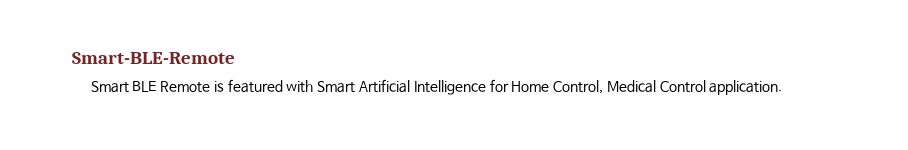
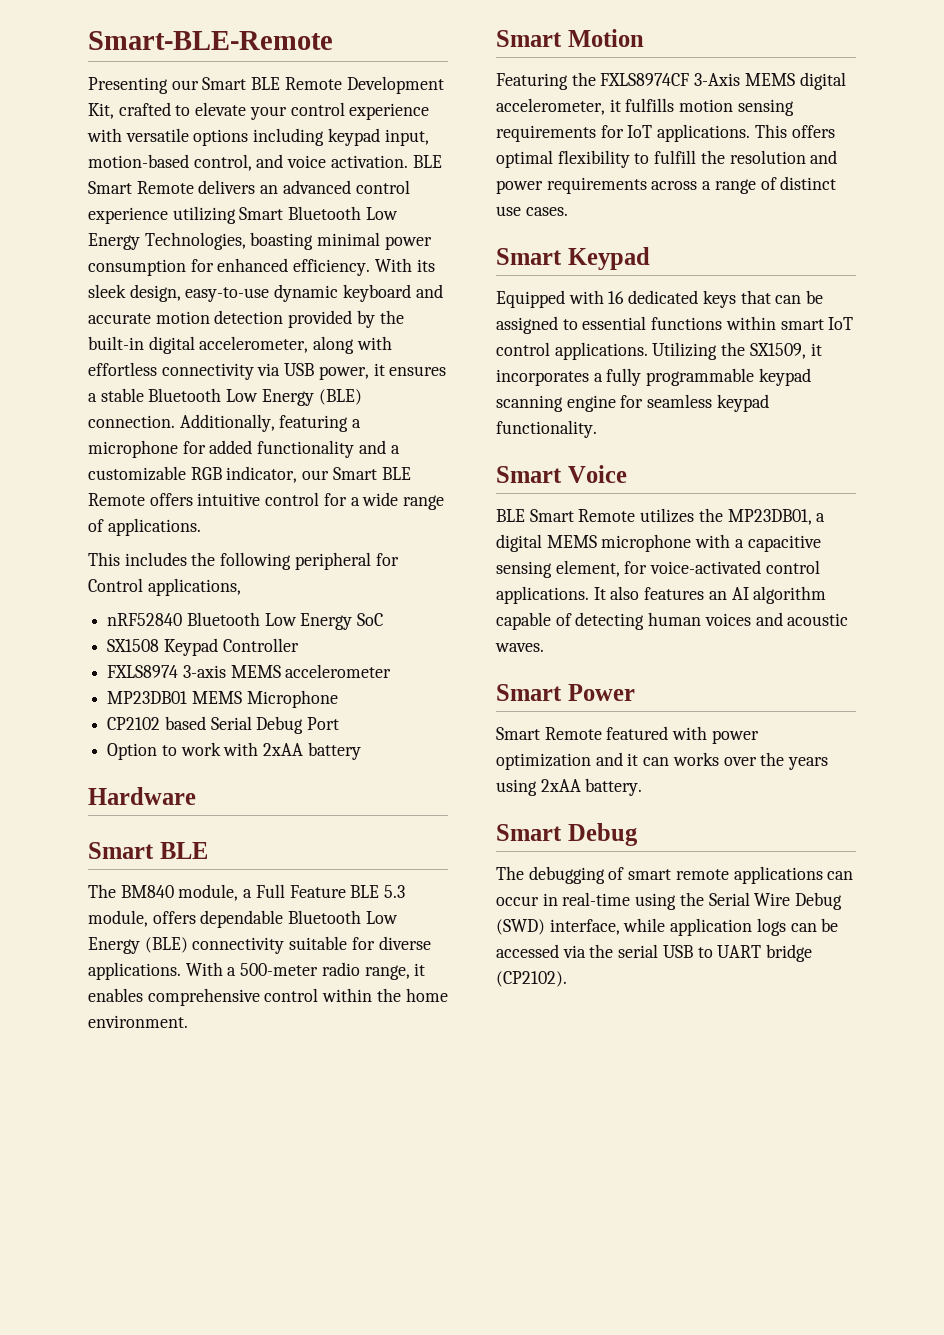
[90,79,783,95] Smart BLE Remote is featured with Smart Artificial Intelligence for Home Control, Medical Control application. -> [88,76,444,94] [88,102,430,120] [87,128,429,146] [88,154,442,171] [88,180,410,194] [88,206,398,224] [88,232,432,250] [88,258,435,276] [88,284,443,302] [88,310,404,328] [88,336,392,354] [88,362,447,380] [88,388,362,406] [88,414,362,432] [88,440,400,458] [88,466,411,483] [88,492,445,510] [88,518,201,536] [88,552,399,570] [88,578,241,596] [107,612,384,630] [107,638,299,656] [107,664,392,678] [107,690,338,708] [107,716,340,734] [107,742,361,760] [88,787,196,805] [88,842,208,859] [88,884,406,901] [88,910,398,928] [88,936,431,954] [88,962,426,980] [88,988,448,1006] [88,1015,188,1028] [496,29,644,47] [496,72,846,90] [496,98,794,116] [496,124,835,142] [496,150,838,168] [496,176,837,194] [496,206,568,216] [496,247,650,270] [496,290,824,308] [496,316,854,334] [496,342,822,360] [496,368,811,386] [496,394,769,412] [496,420,597,438] [496,465,627,483] [496,508,826,525] [496,534,821,552] [496,560,820,578] [496,586,827,604] [496,612,849,630] [495,643,544,652] [496,684,635,701] [496,726,759,744] [496,752,829,770] [496,778,643,796] [496,823,638,846] [496,866,854,884] [496,892,843,910] [496,918,839,936] [496,944,813,962] [496,971,567,987] Presenting our Smart BLE Remote Development Kit, crafted to elevate your control experience with versatile options including keypad input, motion-based control, and voice activation. BLE Smart Remote delivers an advanced control experience utilizing Smart Bluetooth Low Energy Technologies, boasting minimal power consumption for enhanced efficiency. With its sleek design, easy-to-use dynamic keyboard and accurate motion detection provided by the built-in digital accelerometer, along with effortless connectivity via USB power, it ensures a stable Bluetooth Low Energy (BLE) connection. Additionally, featuring a microphone for added functionality and a customizable RGB indicator, our Smart BLE Remote offers intuitive control for a wide range of applications. // This includes the following peripheral for Control applications, // nRF52840 Bluetooth Low Energy SoC // SX1508 Keypad Controller // FXLS8974 3-axis MEMS accelerometer // MP23DB01 MEMS Microphone // CP2102 based Serial Debug Port // Option to work with 2xAA battery // Hardware // Smart BLE // The BM840 module, a Full Feature BLE 5.3 module, offers dependable Bluetooth Low Energy (BLE) connectivity suitable for diverse applications. With a 500-meter radio range, it enables comprehensive control within the home environment. // Smart Motion // Featuring the FXLS8974CF 3-Axis MEMS digital accelerometer, it fulfills motion sensing requirements for IoT applications. This offers optimal flexibility to fulfill the resolution and power requirements across a range of distinct use cases. // Smart Keypad // Equipped with 16 dedicated keys that can be assigned to essential functions within smart IoT control applications. Utilizing the SX1509, it incorporates a fully programmable keypad scanning engine for seamless keypad functionality. // Smart Voice // BLE Smart Remote utilizes the MP23DB01, a digital MEMS microphone with a capacitive sensing element, for voice-activated control applications. It also features an AI algorithm capable of detecting human voices and acoustic waves. // Smart Power // Smart Remote featured with power optimization and it can works over the years using 2xAA battery. // Smart Debug // The debugging of smart remote applications can occur in real-time using the Serial Wire Debug (SWD) interface, while application logs can be accessed via the serial USB to UART bridge (CP2102).

